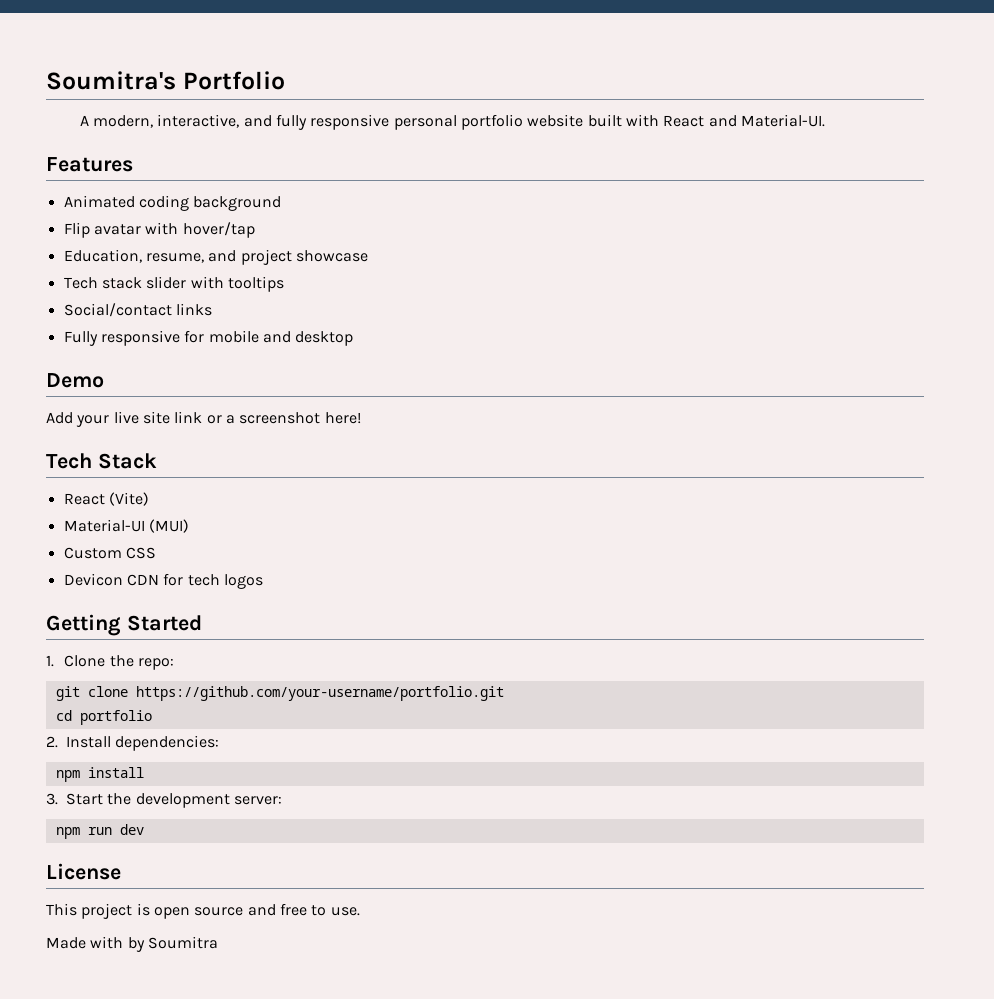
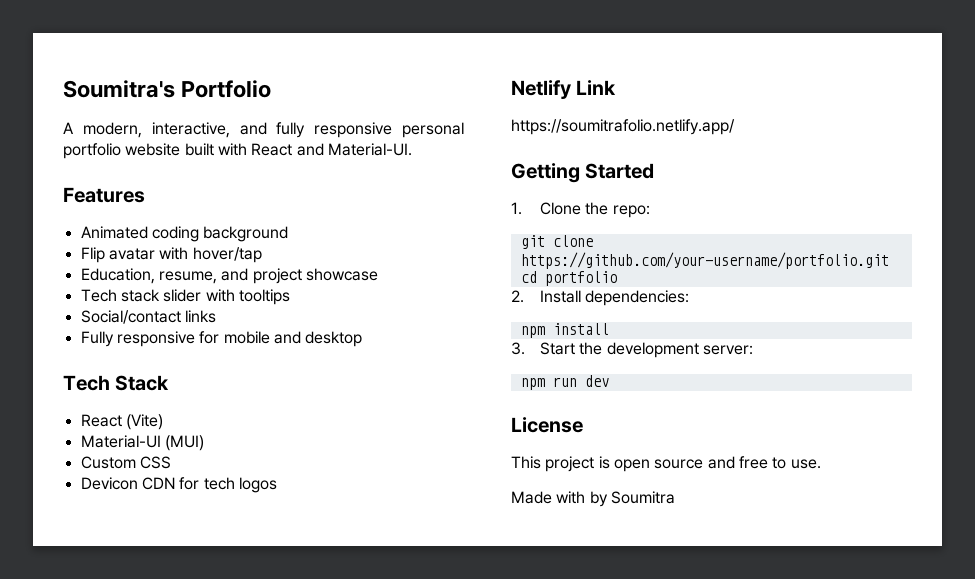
[46,373,104,388] [46,411,361,427] // Demo // Add your live site link or a screenshot here! -> (363, 339) none
(263, 581) none -> [511,80,617,99] [511,119,735,135] // Netlify Link // https://soumitrafolio.netlify.app/

